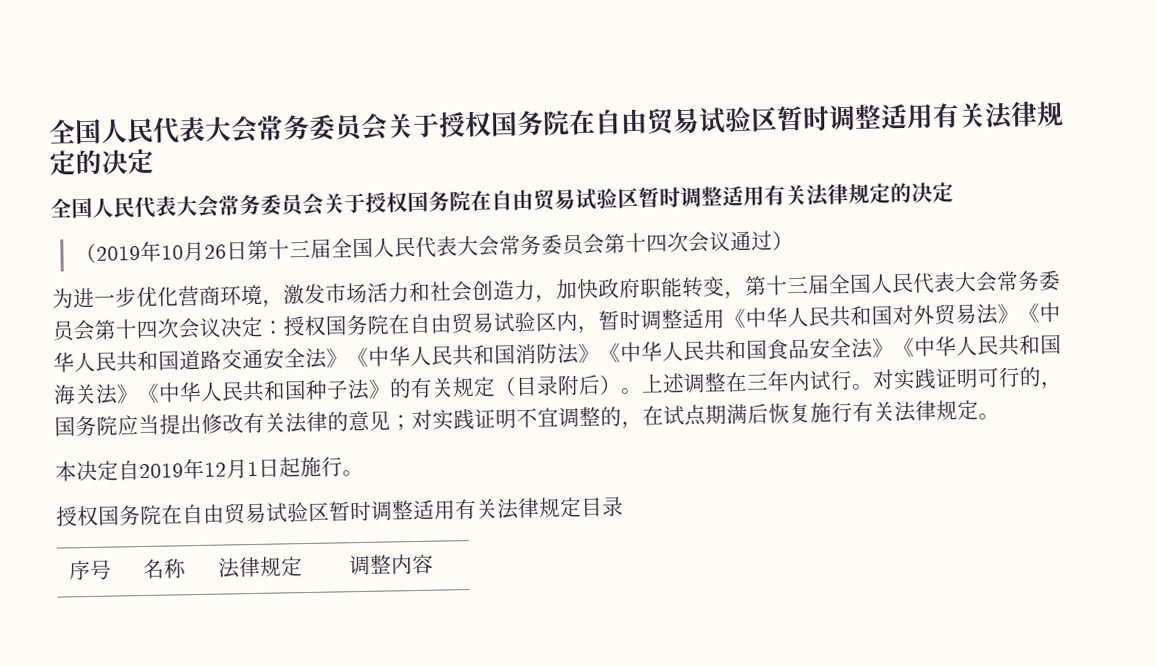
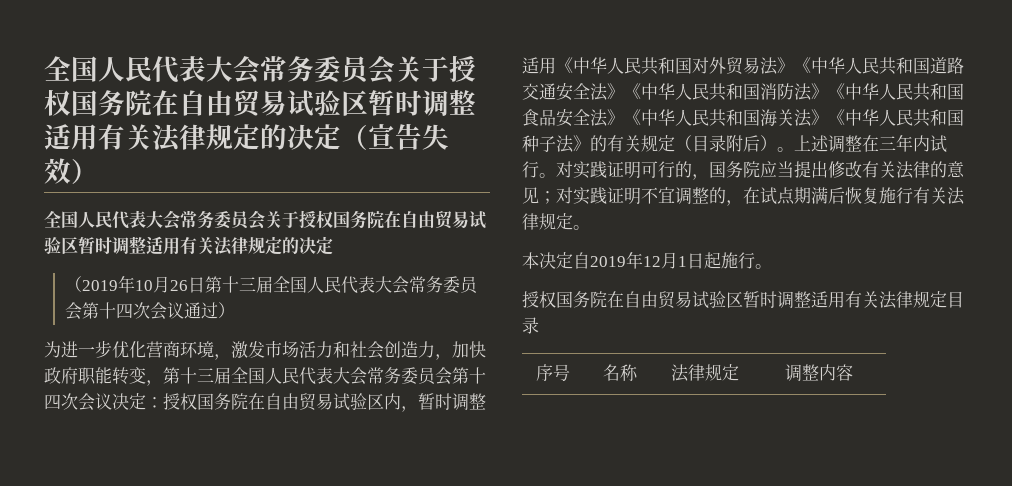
(155, 161) none -> [341,123,449,150] [44,158,98,184] （宣告失效）

